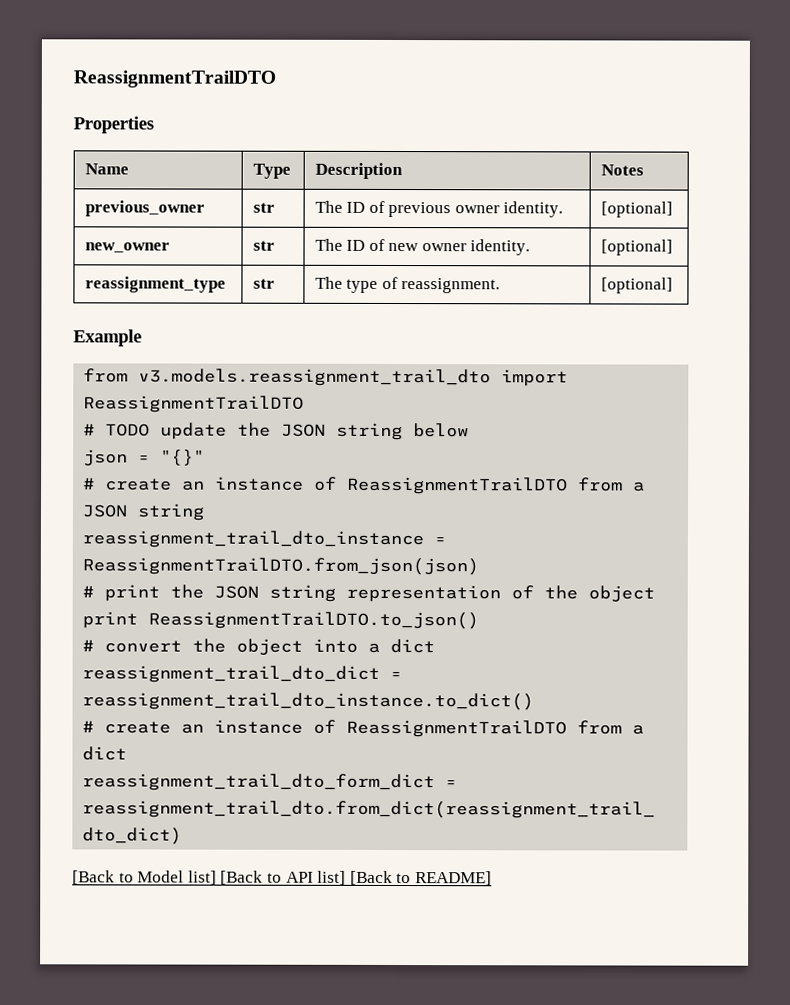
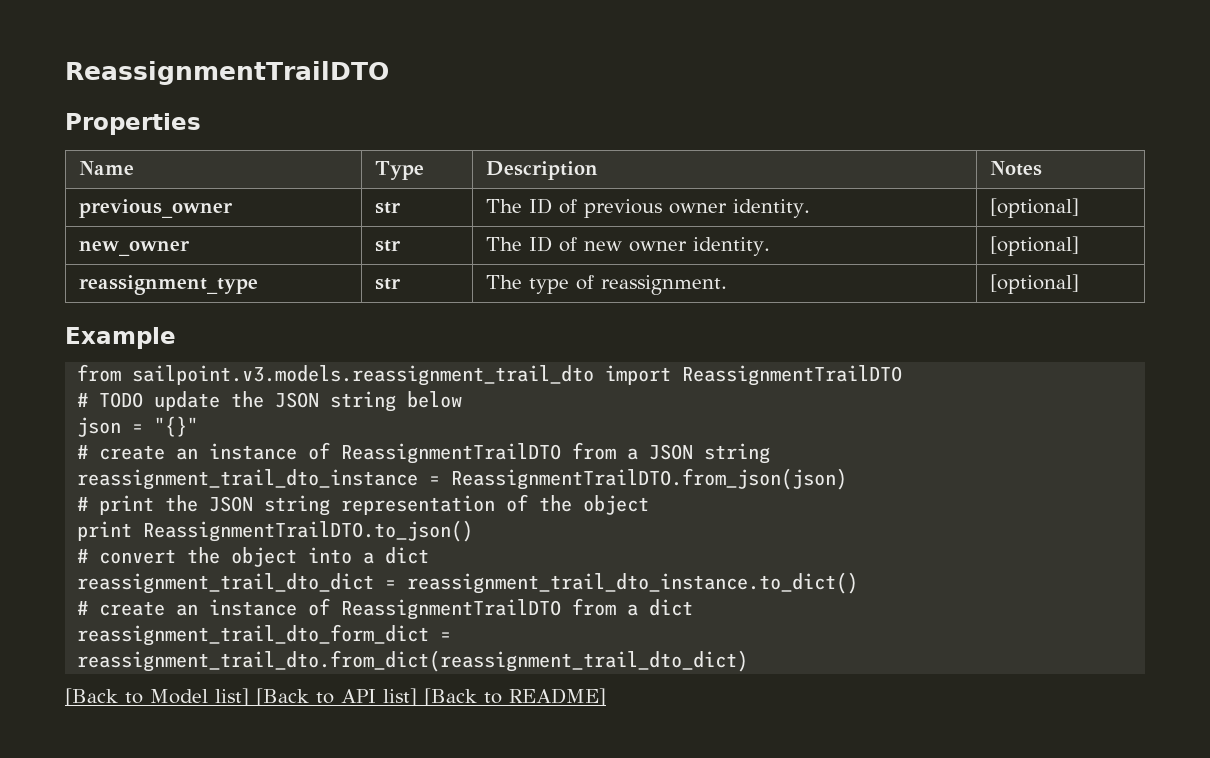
[138,368,492,387] v3.models.reassignment_trail_dto -> [132,365,595,386] sailpoint.v3.models.reassignment_trail_dto

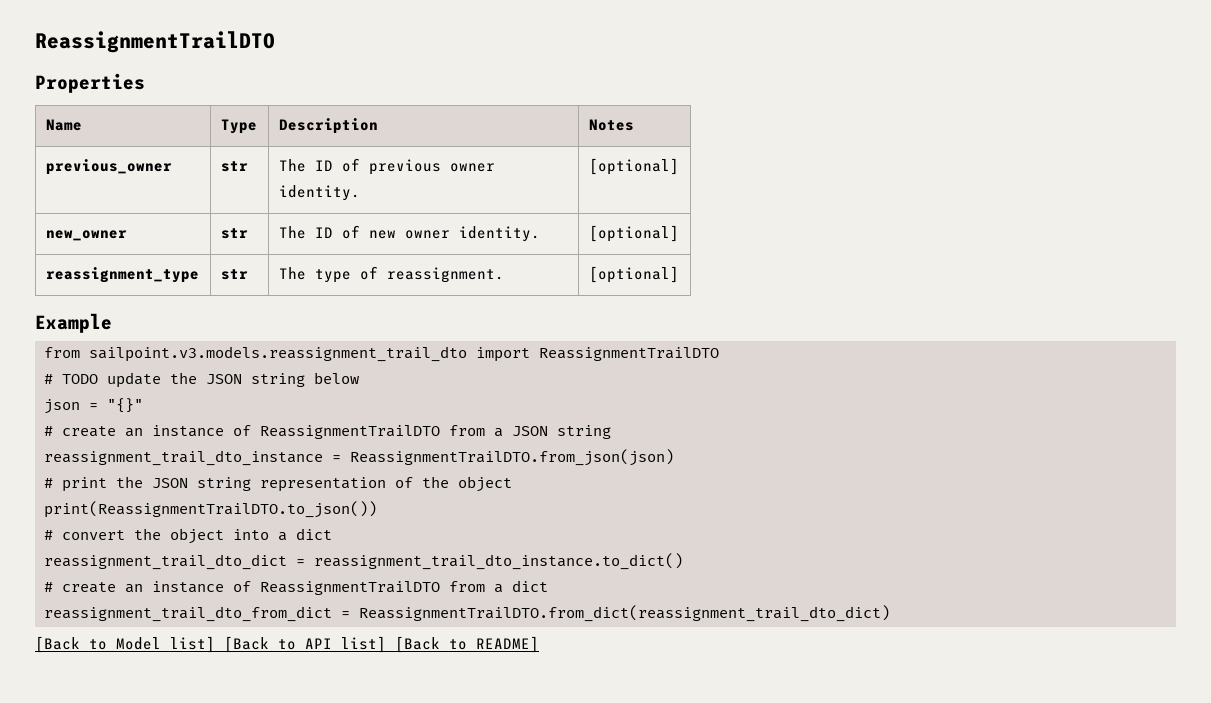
[77,520,474,542] print ReassignmentTrailDTO.to_json() -> [44,501,377,518] print(ReassignmentTrailDTO.to_json())
[77,624,452,646] [77,650,749,672] reassignment_trail_dto_form_dict = reassignment_trail_dto.from_dict(reassignment_trail_dto_dict) -> [44,605,890,622] reassignment_trail_dto_from_dict = ReassignmentTrailDTO.from_dict(reassignment_trail_dto_dict)

